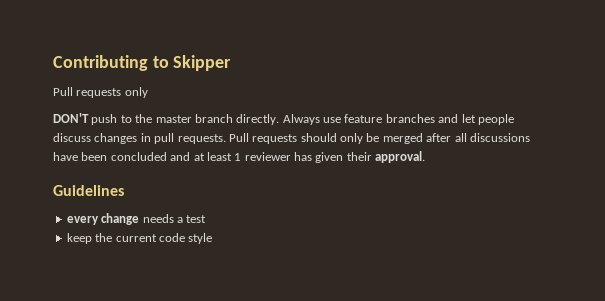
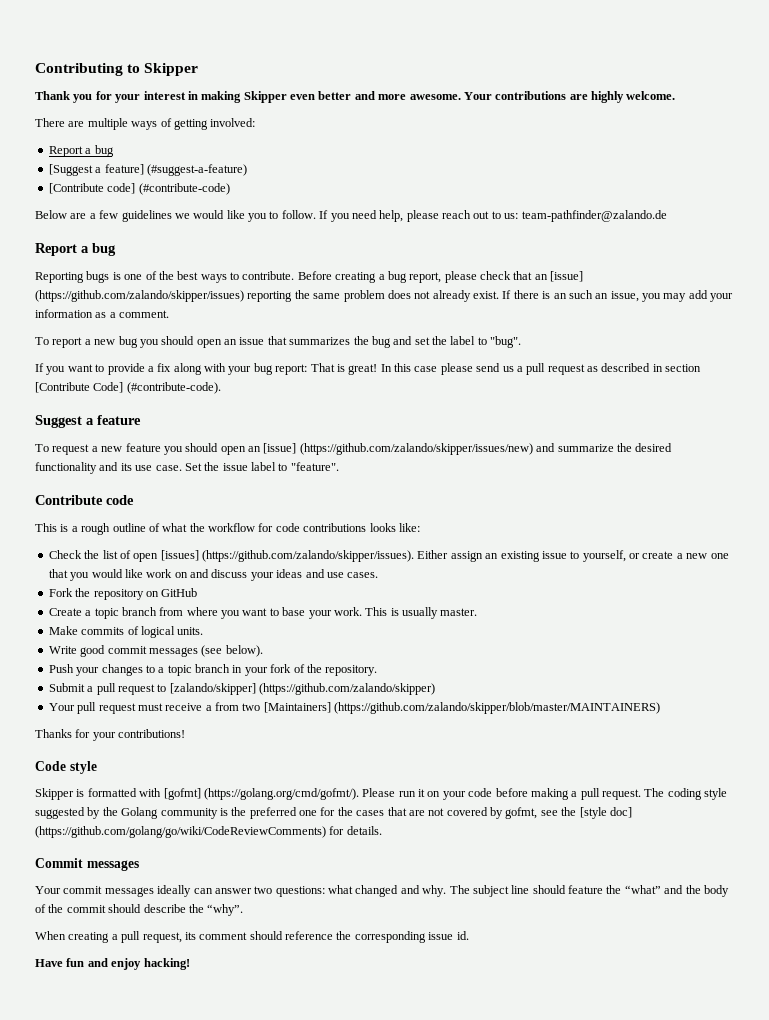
[53,87,148,98] [53,113,514,125] [53,133,530,144] [53,151,426,163] [53,185,124,196] [66,213,207,225] [66,233,213,244] Pull requests only // DON'T push to the master branch directly. Always use feature branches and let people discuss changes in pull requests. Pull requests should only be merged after all discussions have been concluded and at least 1 reviewer has given their approval. // Guidelines // every change needs a test // keep the current code style -> [35,91,676,103] [35,118,256,130] [48,145,114,157] [48,164,247,176] [48,183,230,195] [35,210,667,222] [35,243,116,256] [35,271,584,283] [35,290,734,302] [35,309,170,318] [35,336,522,348] [35,363,702,375] [35,382,221,394] [35,415,141,428] [35,443,673,455] [35,462,339,474] [35,495,134,505] [35,523,420,535] [48,550,729,562] [48,569,379,581] [48,588,198,600] [48,607,478,619] [48,626,204,638] [48,645,263,657] [48,664,378,676] [48,683,435,695] [48,702,661,714] [35,729,186,741] [35,761,97,774] [35,788,728,800] [35,807,632,819] [35,826,382,838] [35,858,139,871] [35,885,729,897] [35,904,244,916] [35,931,469,943] [35,958,190,970] Thank you for your interest in making Skipper even better and more awesome. Your contributions are highly welcome. // There are multiple ways of getting involved: // Report a bug // [Suggest a feature] (#suggest-a-feature) // [Contribute code] (#contribute-code) // Below are a few guidelines we would like you to follow. If you need help, please reach out to us: team-pathfinder@zalando.de // Report a bug // Reporting bugs is one of the best ways to contribute. Before creating a bug report, please check that an [issue] (https://github.com/zalando/skipper/issues) reporting the same problem does not already exist. If there is an such an issue, you may add your information as a comment. // To report a new bug you should open an issue that summarizes the bug and set the label to "bug". // If you want to provide a fix along with your bug report: That is great! In this case please send us a pull request as described in section [Contribute Code] (#contribute-code). // Suggest a feature // To request a new feature you should open an [issue] (https://github.com/zalando/skipper/issues/new) and summarize the desired functionality and its use case. Set the issue label to "feature". // Contribute code // This is a rough outline of what the workflow for code contributions looks like: // Check the list of open [issues] (https://github.com/zalando/skipper/issues). Either assign an existing issue to yourself, or create a new one that you would like work on and discuss your ideas and use cases. // Fork the repository on GitHub // Create a topic branch from where you want to base your work. This is usually master. // Make commits of logical units. // Write good commit messages (see below). // Push your changes to a topic branch in your fork of the repository. // Submit a pull request to [zalando/skipper] (https://github.com/zalando/skipper) // Your pull request must receive a from two [Maintainers] (https://github.com/zalando/skipper/blob/master/MAINTAINERS) // Thanks for your contributions! // Code style // Skipper is formatted with [gofmt] (https://golang.org/cmd/gofmt/). Please run it on your code before making a pull request. The coding style suggested by the Golang community is the preferred one for the cases that are not covered by gofmt, see the [style doc] (https://github.com/golang/go/wiki/CodeReviewComments) for details. // Commit messages // Your commit messages ideally can answer two questions: what changed and why. The subject line should feature the “what” and the body of the commit should describe the “why”. // When creating a pull request, its comment should reference the corresponding issue id. // Have fun and enjoy hacking!

